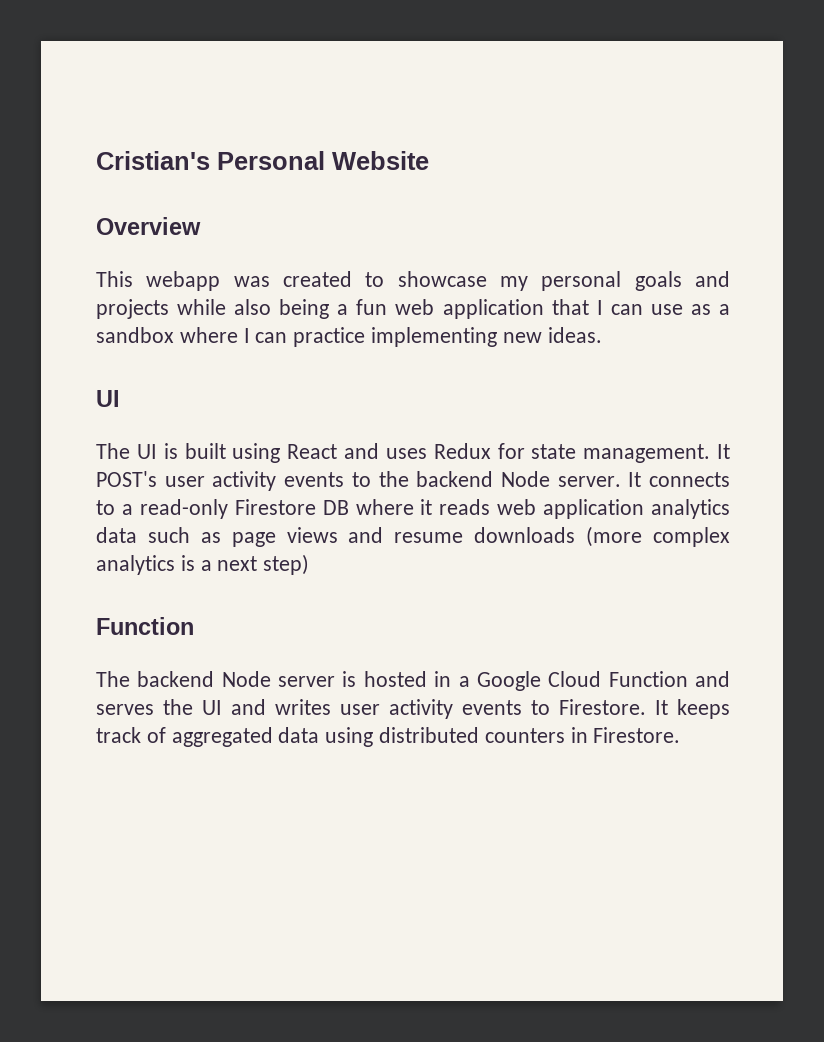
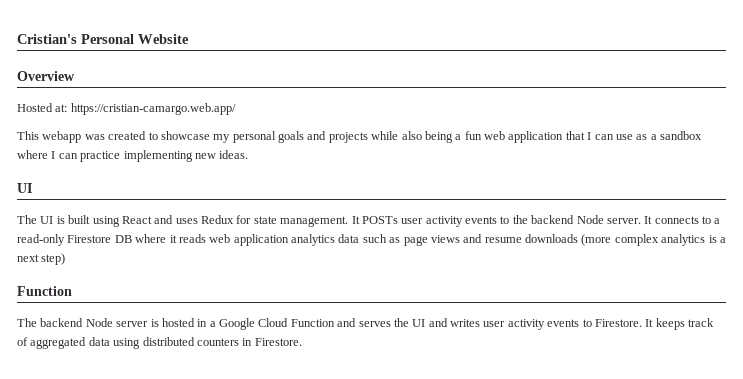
(201, 226) none -> [17,103,236,115] // Hosted at: https://cristian-camargo.web.app/
[96,471,157,487] POST's -> [361,216,398,224] POSTs

